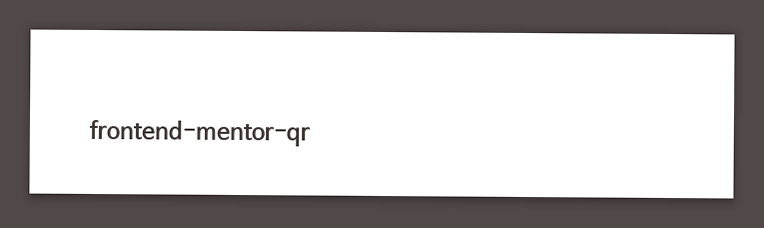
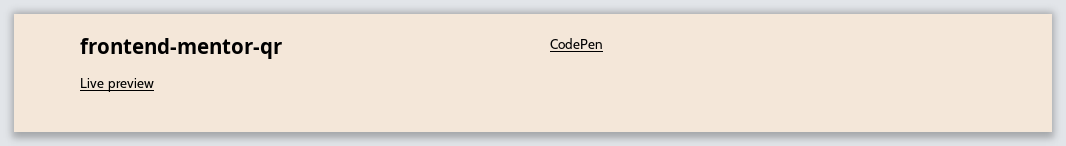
(310, 133) none -> [80,78,154,92] [550,38,603,49] // Live preview // CodePen

